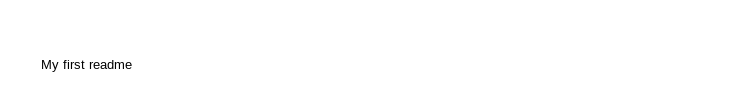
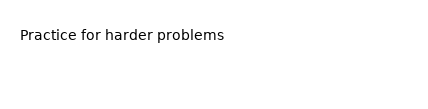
[41,60,132,72] My first readme -> [20,29,224,43] Practice for harder problems

